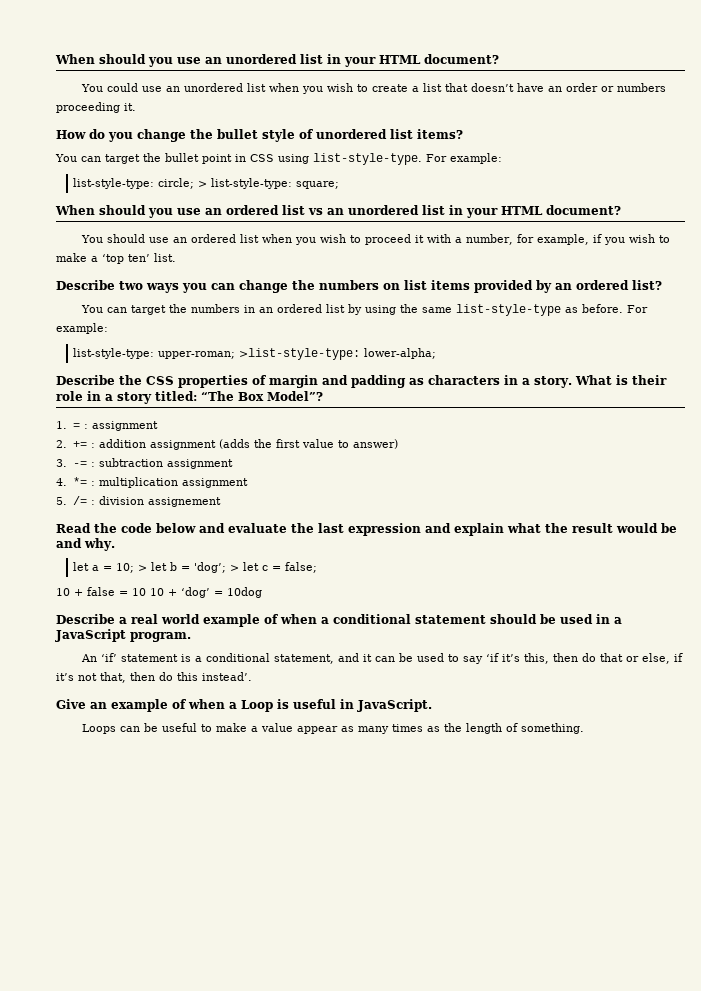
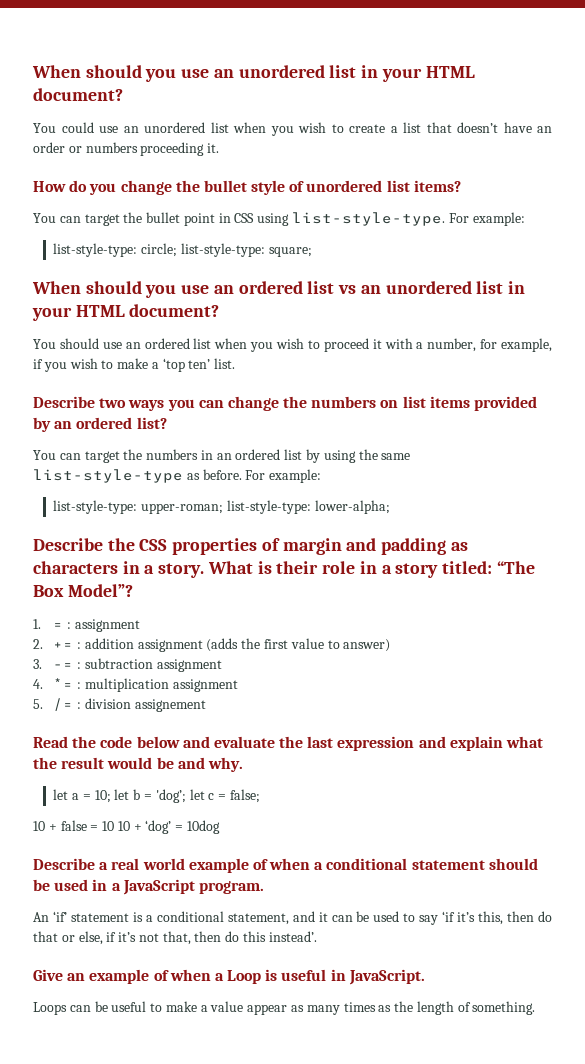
[198,181,208,187] > -> (178, 250) none
[239,348,361,360] >list-style-type: -> [226,500,311,514] list-style-type:
[138,565,148,571] > -> (111, 796) none
[230,565,240,571] > -> (186, 796) none

